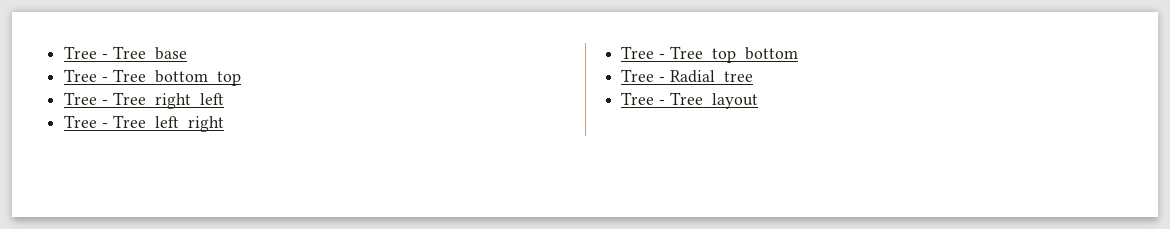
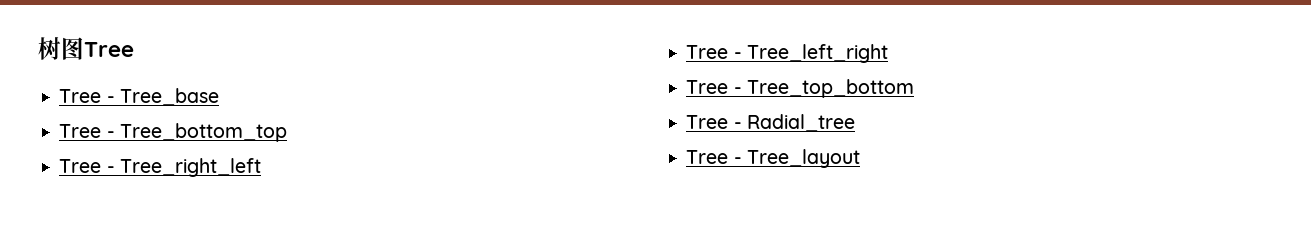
(64, 52) none -> [38,37,134,60] 树图Tree //

